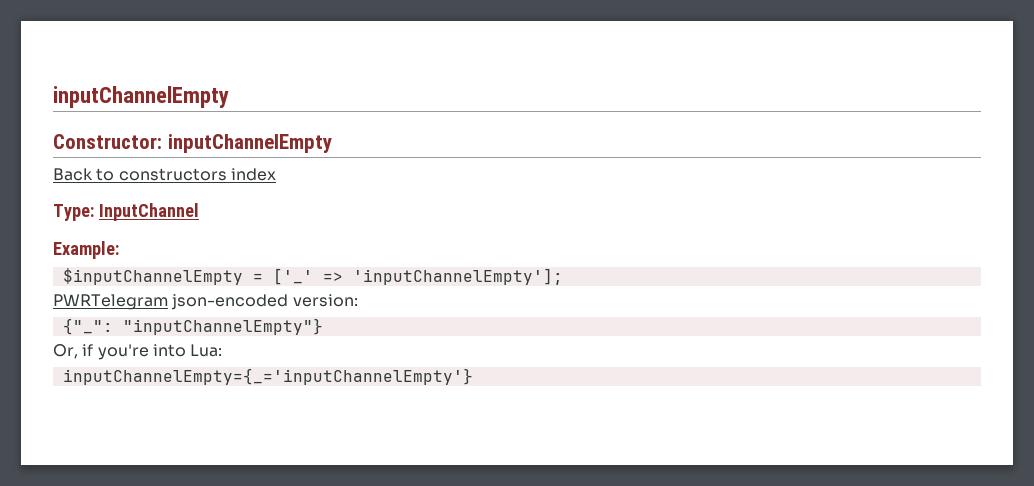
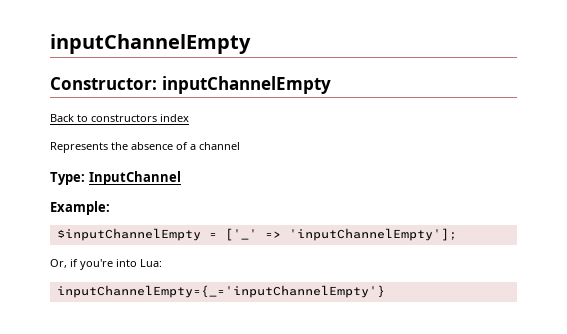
(276, 174) none -> [50,142,240,153] // Represents the absence of a channel
[53,294,358,310] [62,318,323,335] // PWRTelegram json-encoded version: // {"_": "inputChannelEmpty"} -> (457, 234) none

